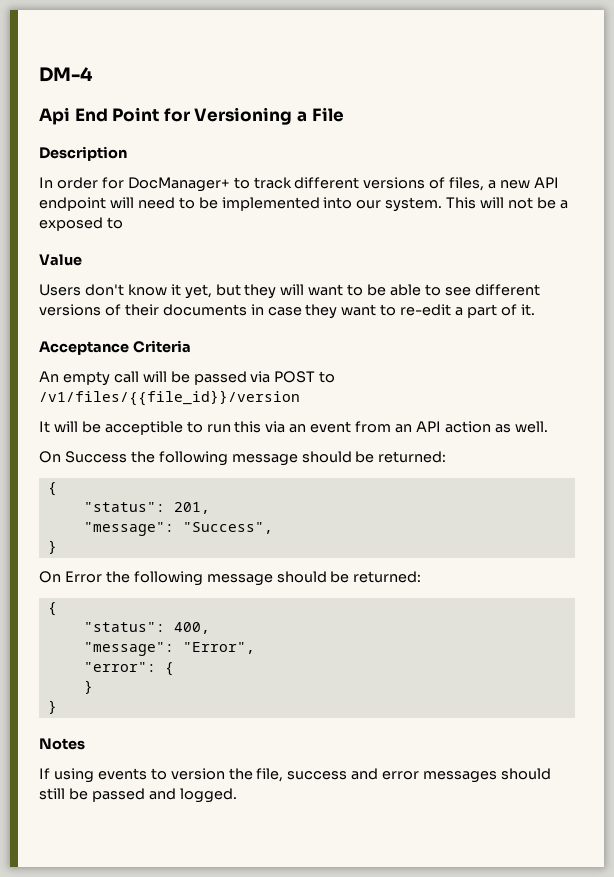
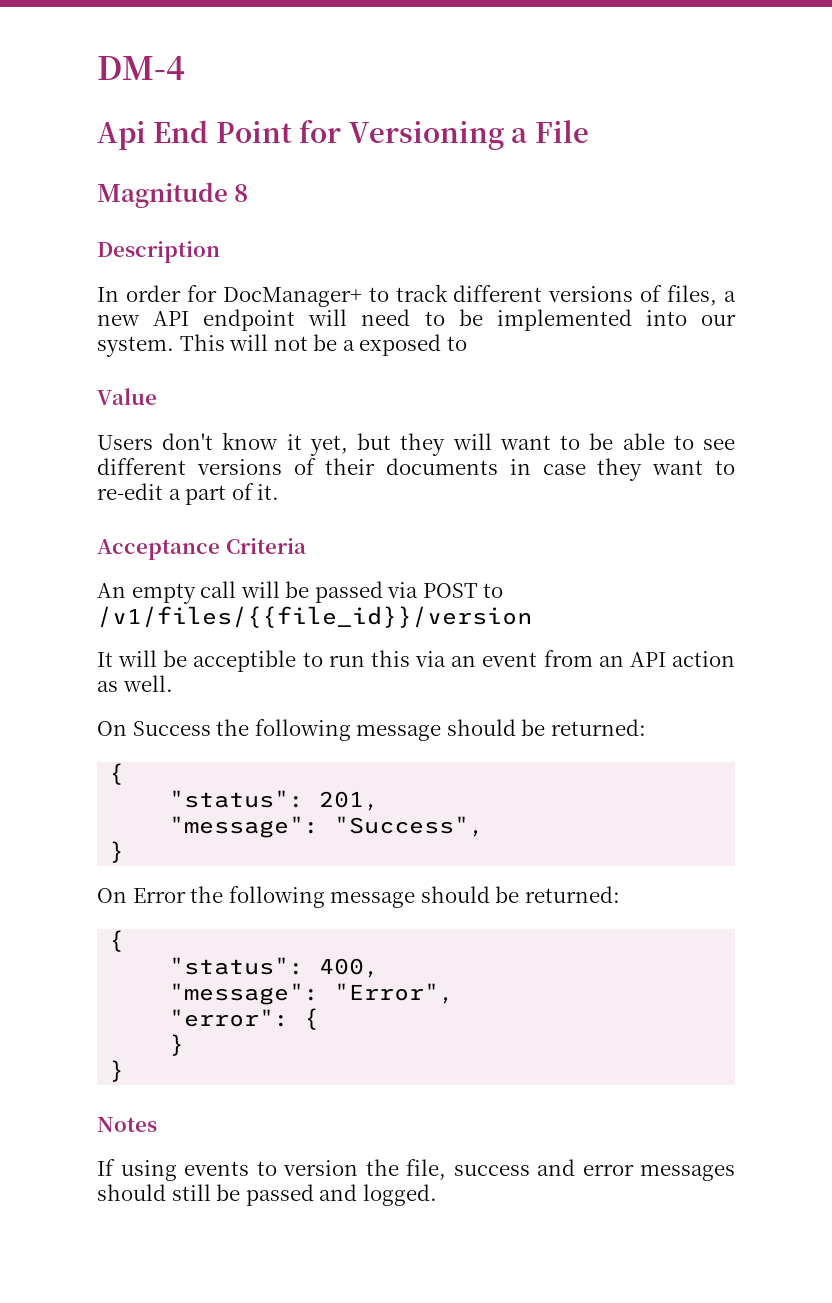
(344, 114) none -> [97,182,249,208] // Magnitude 8

